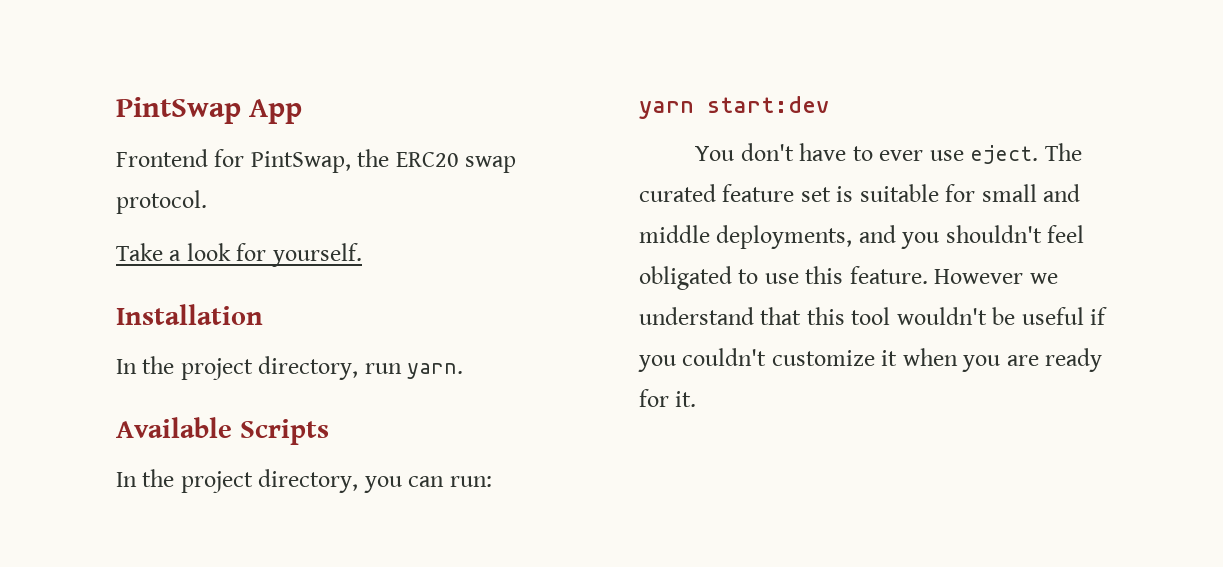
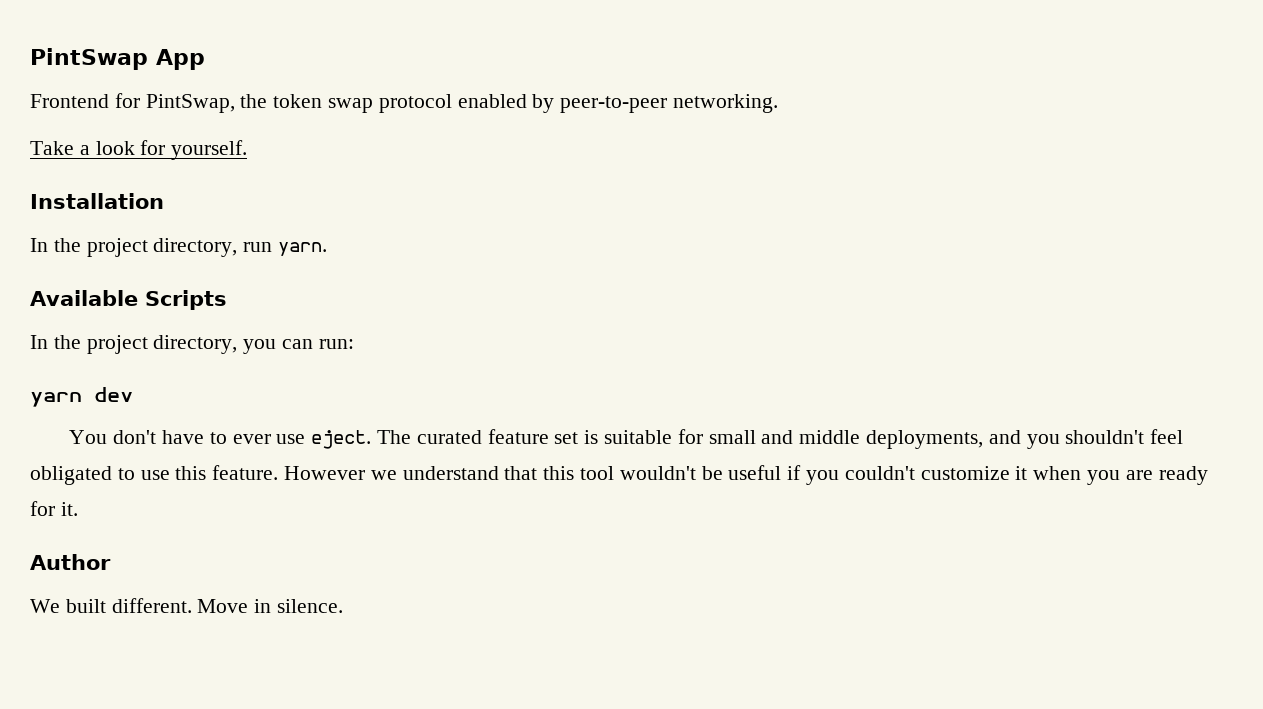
[395,152,517,173] [116,190,207,214] ERC20 swap protocol. -> [273,94,779,113] token swap protocol enabled by peer-to-peer networking.
[707,96,829,113] start:dev -> [94,387,133,402] dev
(697, 399) none -> [30,554,111,570] [30,598,344,613] // Author // We built different. Move in silence.

